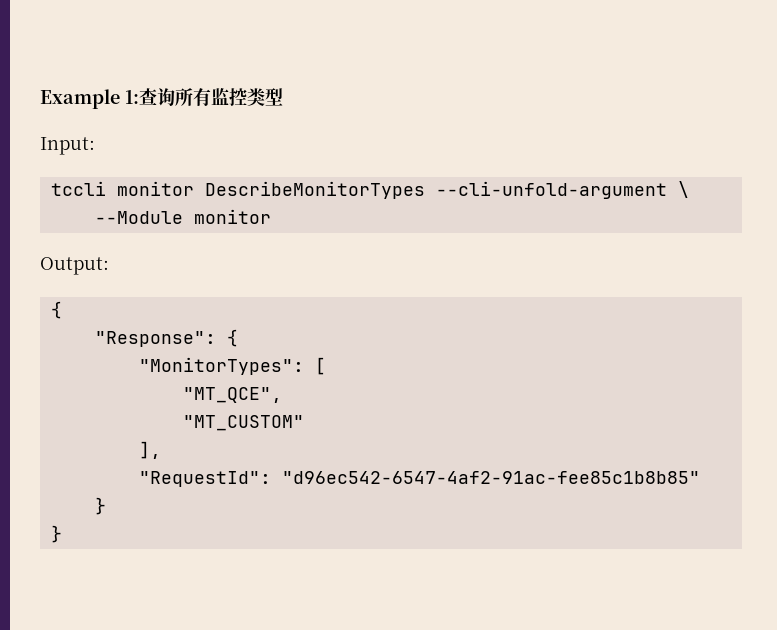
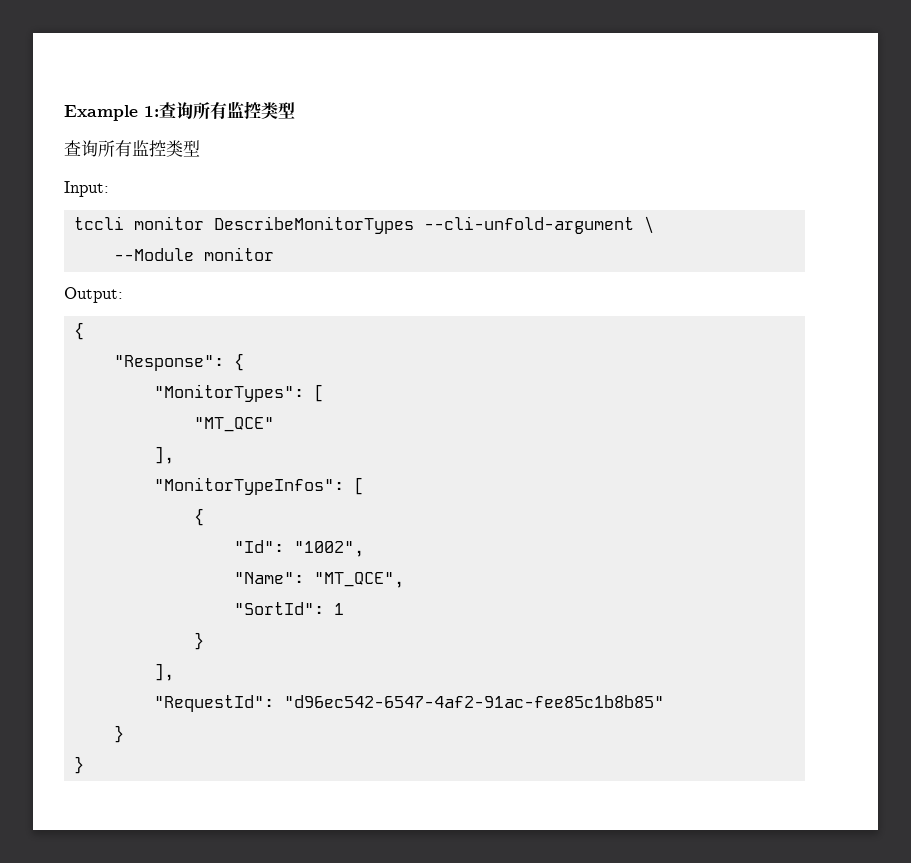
(283, 97) none -> [64,140,200,157] // 查询所有监控类型
[182,387,282,403] [182,415,304,431] "MT_QCE", // "MT_CUSTOM" -> [194,417,275,432] [154,446,175,464] [154,477,365,495] [194,508,205,526] [234,540,365,557] [234,572,405,588] [234,602,345,615] [194,632,205,650] "MT_QCE" // ], // "MonitorTypeInfos": [ // { // "Id": "1002", // "Name": "MT_QCE", // "SortId": 1 // }

